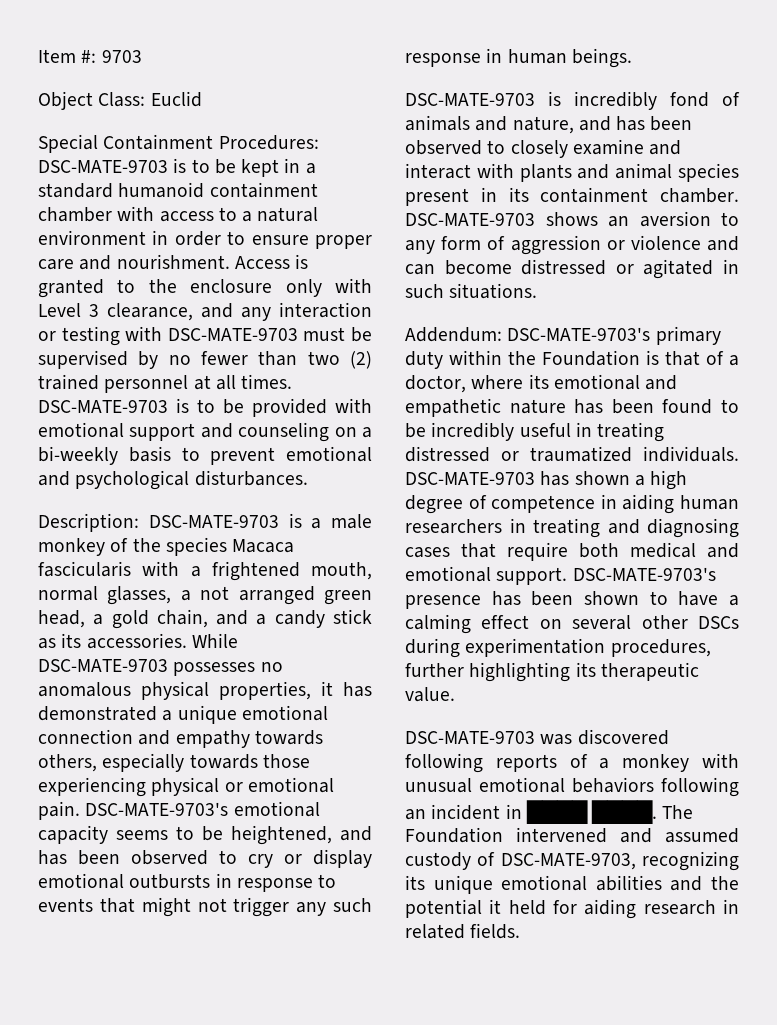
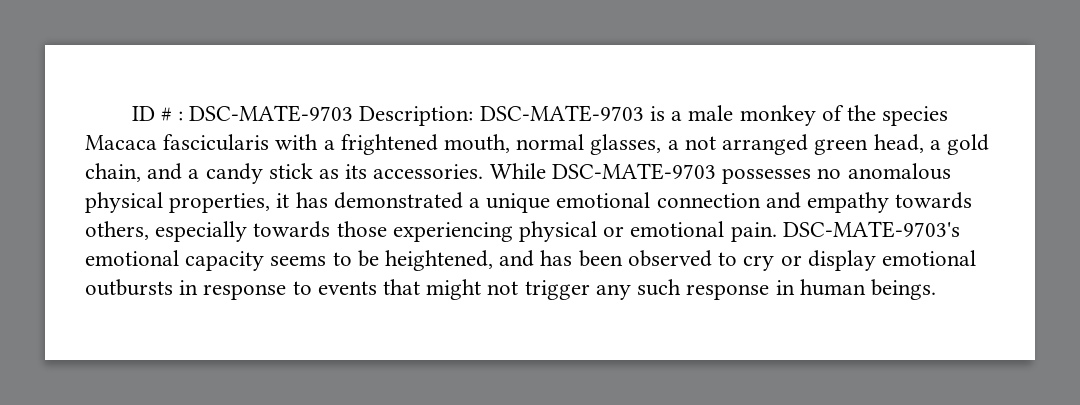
[38,49,142,63] [38,91,202,110] [38,134,319,153] [38,158,316,177] [38,182,318,198] [38,206,319,222] [38,230,372,249] [38,254,309,270] [38,278,372,298] [38,302,372,321] [38,326,373,346] [38,350,372,369] [38,374,293,393] [38,398,372,417] [38,422,372,442] [38,446,372,465] [38,470,308,490] Item #: 9703 // Object Class: Euclid // Special Containment Procedures: DSC-MATE-9703 is to be kept in a standard humanoid containment chamber with access to a natural environment in order to ensure proper care and nourishment. Access is granted to the enclosure only with Level 3 clearance, and any interaction or testing with DSC-MATE-9703 must be supervised by no fewer than two (2) trained personnel at all times. DSC-MATE-9703 is to be provided with emotional support and counseling on a bi-weekly basis to prevent emotional and psychological disturbances. // -> [131,105,354,122] ID # : DSC-MATE-9703
[405,91,740,110] [405,115,693,134] [405,139,682,158] [405,163,739,182] [405,187,739,206] [405,211,739,227] [405,235,739,255] [405,259,739,279] [405,283,538,299] [405,326,721,345] [405,350,739,369] [405,374,678,393] [405,398,739,417] [405,422,665,442] [405,446,739,462] [405,470,688,490] [405,494,739,514] [405,518,739,538] [405,542,739,561] [405,566,716,585] [405,591,739,609] [405,614,739,634] [405,638,711,658] [405,662,699,682] [405,687,455,702] [405,729,669,745] [405,753,739,773] [405,777,739,797] [405,800,694,824] [405,827,739,843] [405,851,739,871] [405,875,739,894] [405,899,739,919] [405,923,521,939] // DSC-MATE-9703 is incredibly fond of animals and nature, and has been observed to closely examine and interact with plants and animal species present in its containment chamber. DSC-MATE-9703 shows an aversion to any form of aggression or violence and can become distressed or agitated in such situations. // Addendum: DSC-MATE-9703's primary duty within the Foundation is that of a doctor, where its emotional and empathetic nature has been found to be incredibly useful in treating distressed or traumatized individuals. DSC-MATE-9703 has shown a high degree of competence in aiding human researchers in treating and diagnosing cases that require both medical and emotional support. DSC-MATE-9703's presence has been shown to have a calming effect on several other DSCs during experimentation procedures, further highlighting its therapeutic value. // DSC-MATE-9703 was discovered following reports of a monkey with unusual emotional behaviors following an incident in ████ ████. The Foundation intervened and assumed custody of DSC-MATE-9703, recognizing its unique emotional abilities and the potential it held for aiding research in related fields. -> (936, 289) none

